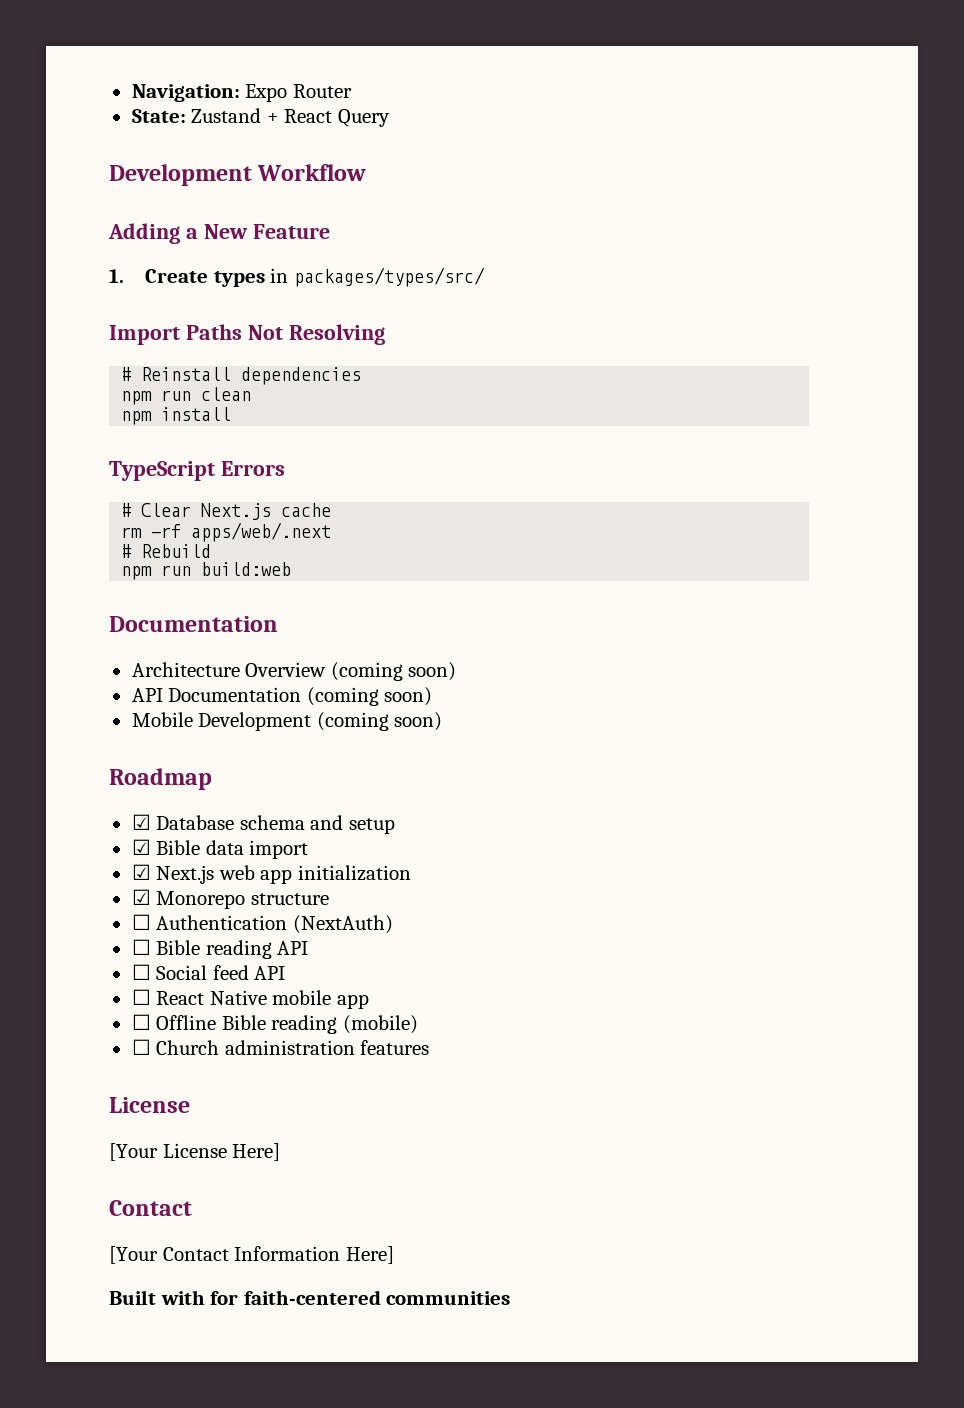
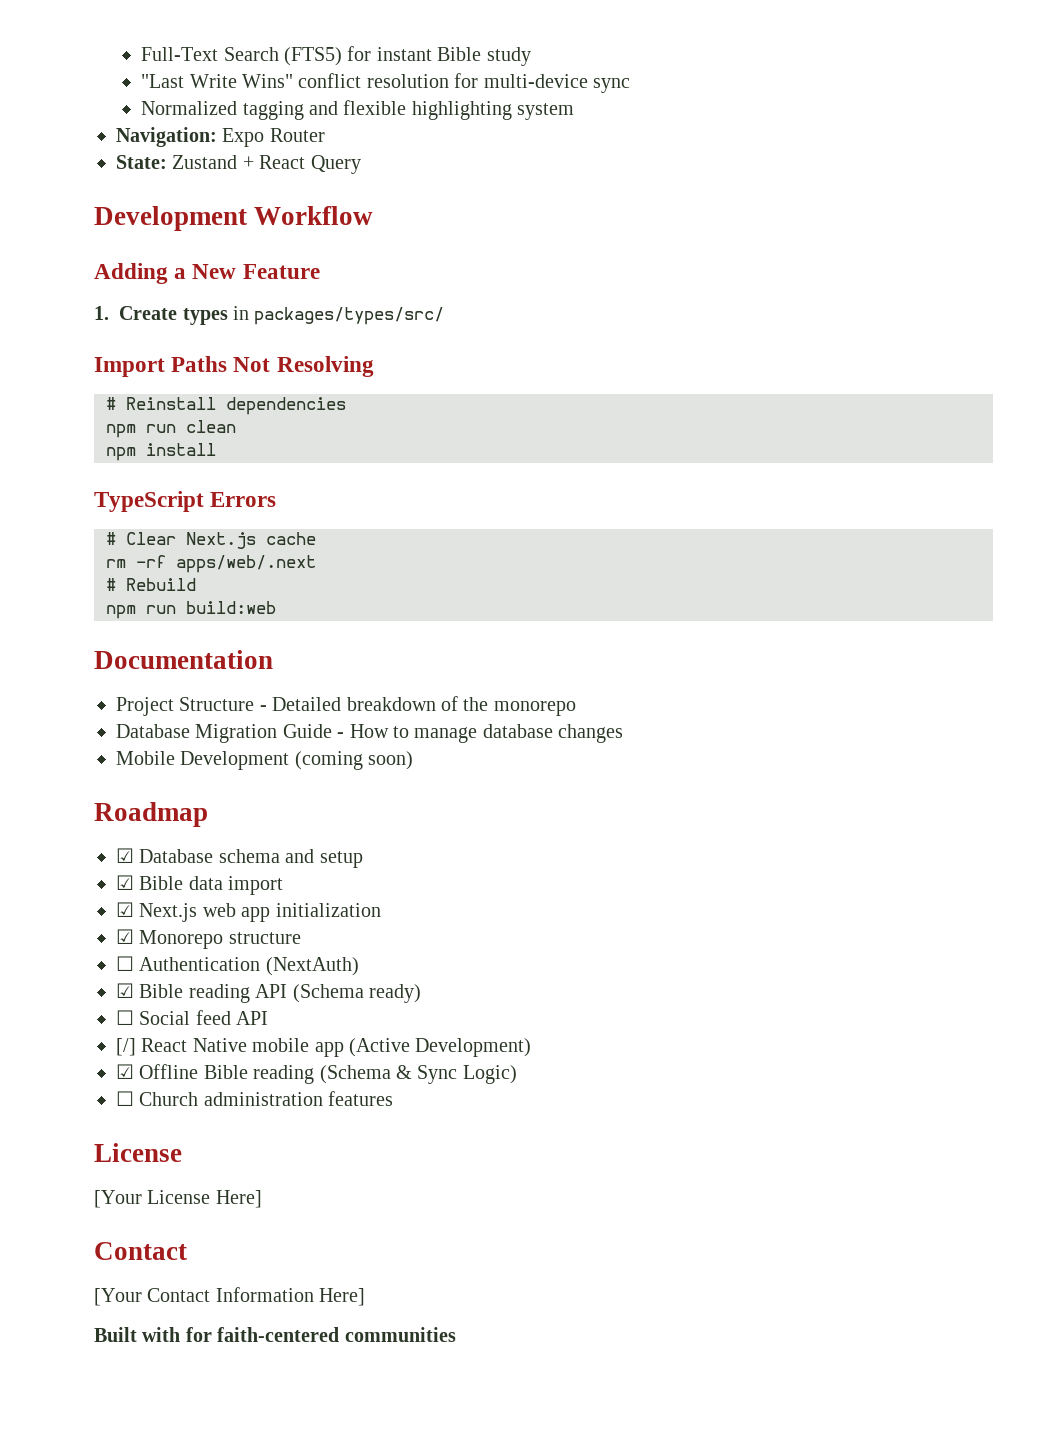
(131, 93) none -> [141,46,531,66] [141,73,631,93] [141,100,575,120] Full-Text Search (FTS5) for instant Bible study // "Last Write Wins" conflict resolution for multi-device sync // Normalized tagging and flexible highlighting system //
[131,662,457,681] [131,687,433,706] Architecture Overview (coming soon) // API Documentation (coming soon) -> [116,696,576,716] [116,724,624,743] Project Structure - Detailed breakdown of the monorepo // Database Migration Guide - How to manage database changes
[131,939,151,955] ☐ -> [116,983,134,998] ☑
(309, 948) none -> [292,984,421,1003] (Schema ready)
[131,989,151,1005] ☐ -> [116,1038,136,1056] [/]
[131,1014,418,1034] // ☐ Offline Bible reading (mobile) -> [349,1038,532,1057] [116,1064,517,1084] (Active Development) // ☑ Offline Bible reading (Schema & Sync Logic)

